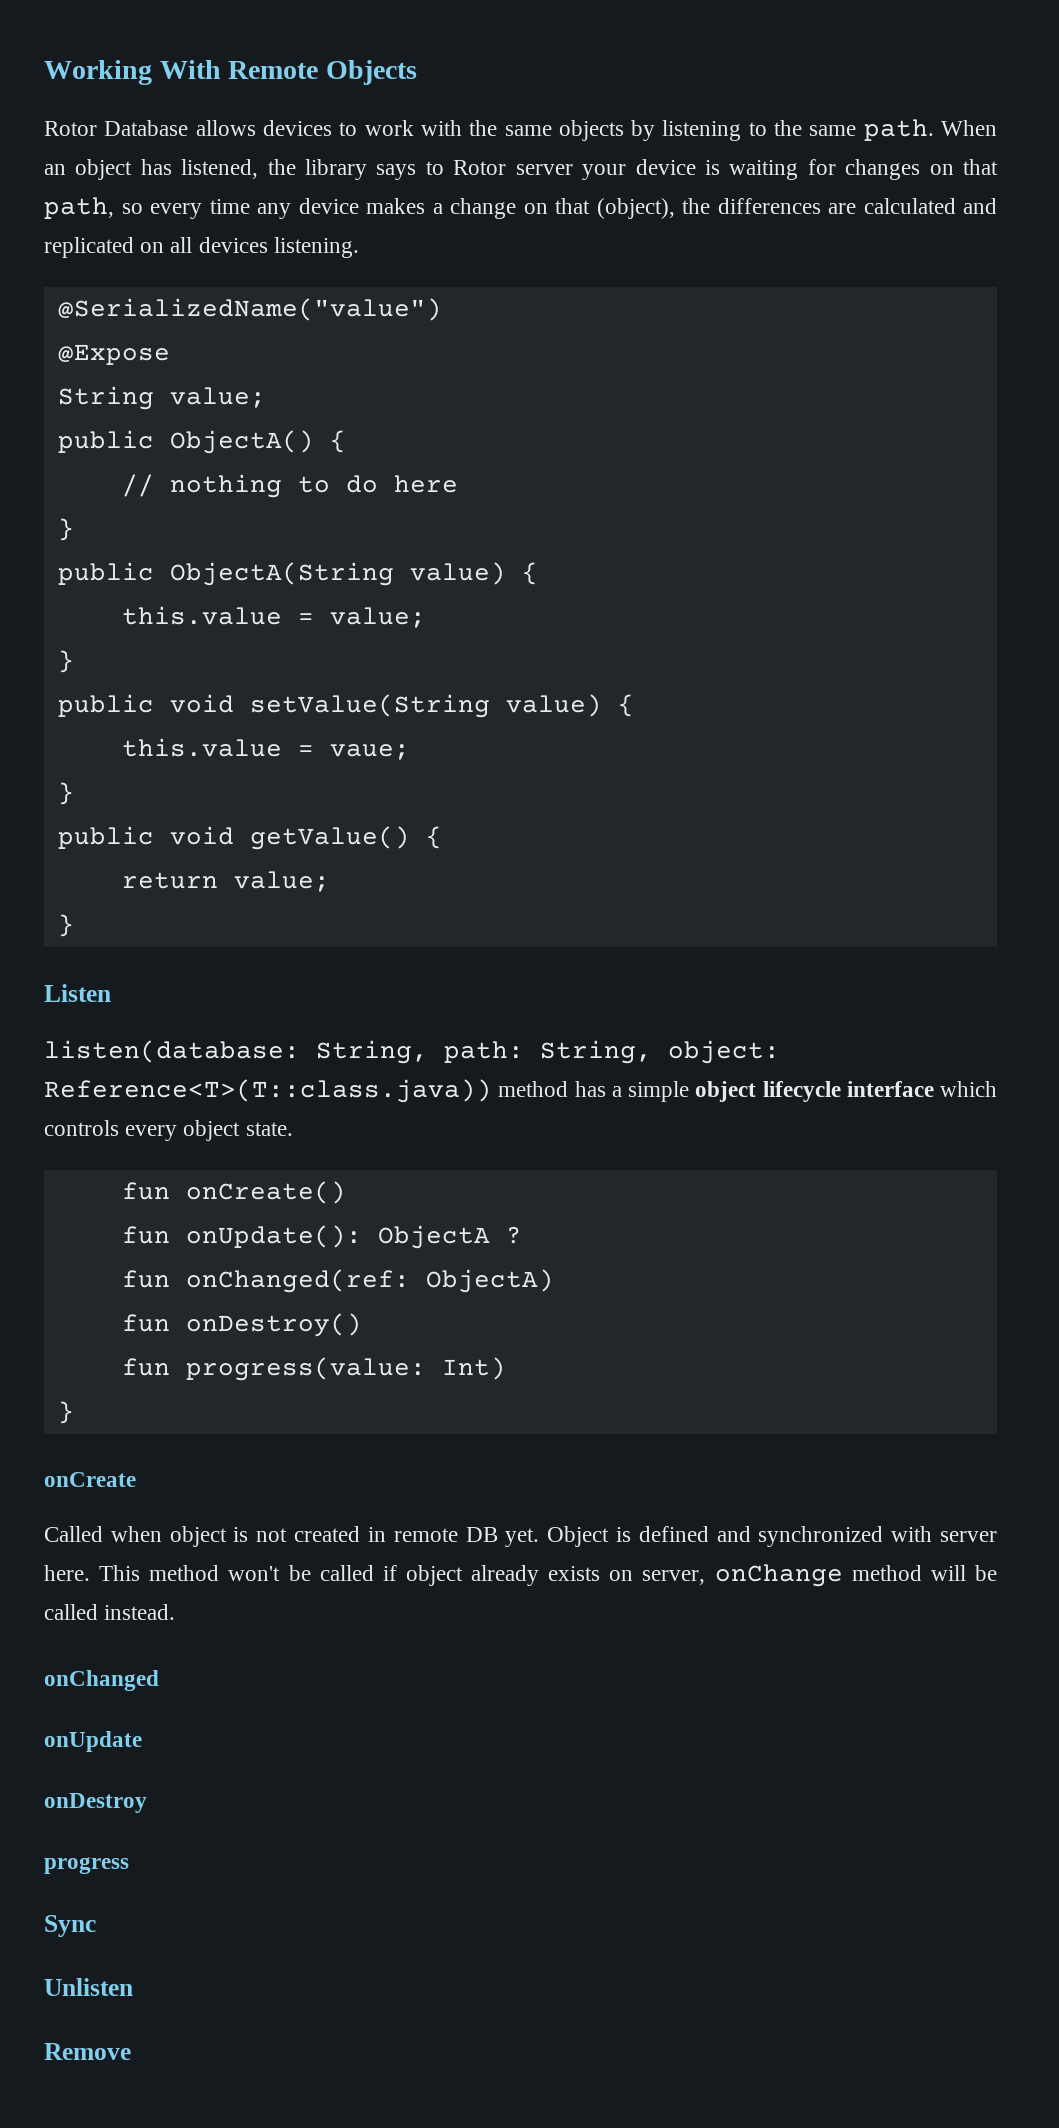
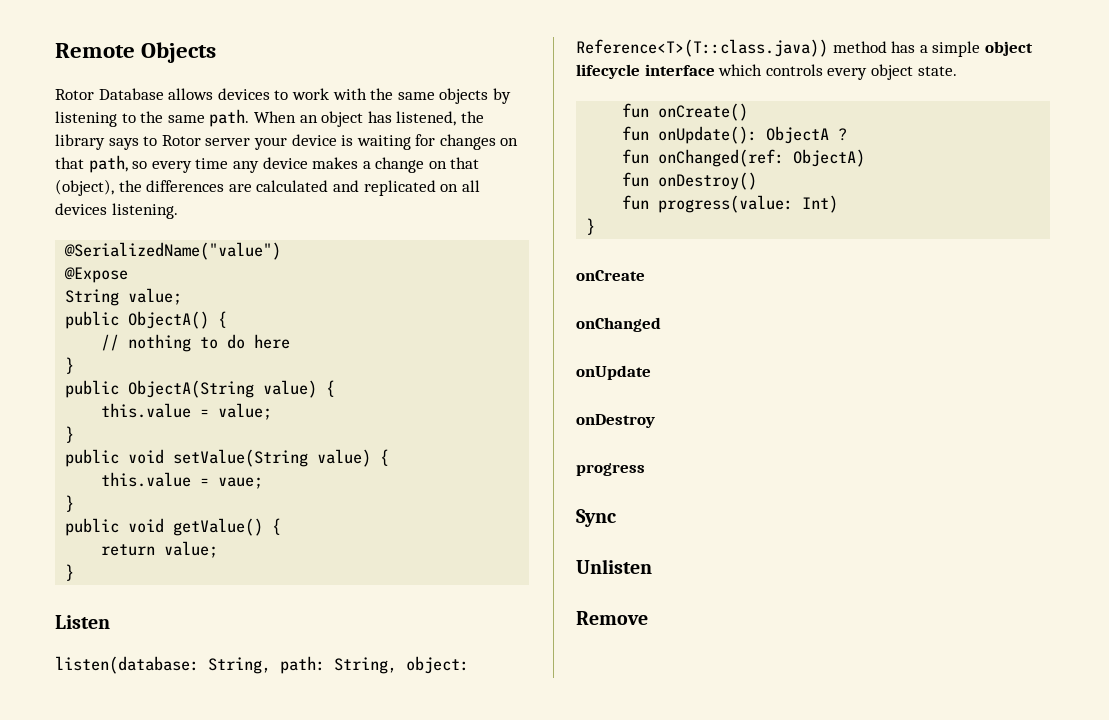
[44,60,221,85] Working With -> (55, 50) none
[44,1526,997,1547] [44,1564,997,1587] [44,1604,176,1620] // Called when object is not created in remote DB yet. Object is defined and synchronized with server here. This method won't be called if object already exists on server, onChange method will be called instead. -> (645, 275) none

